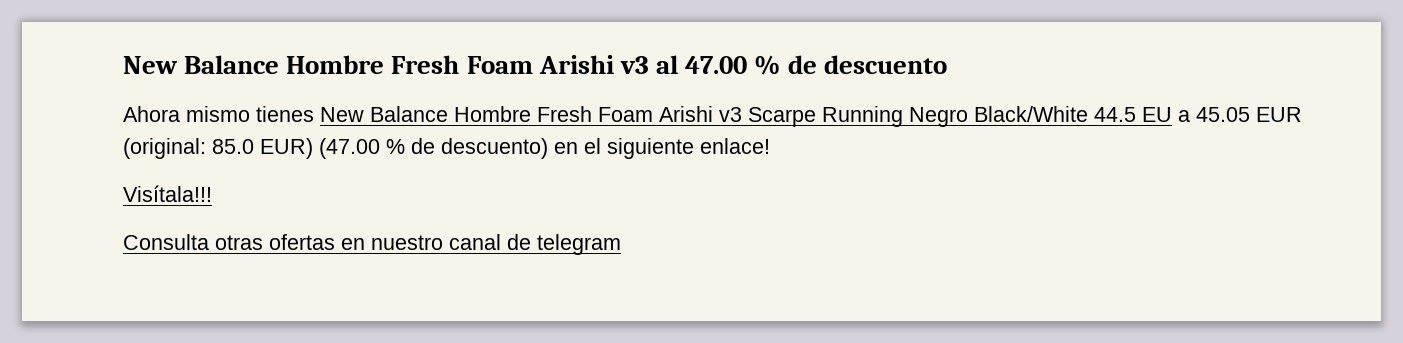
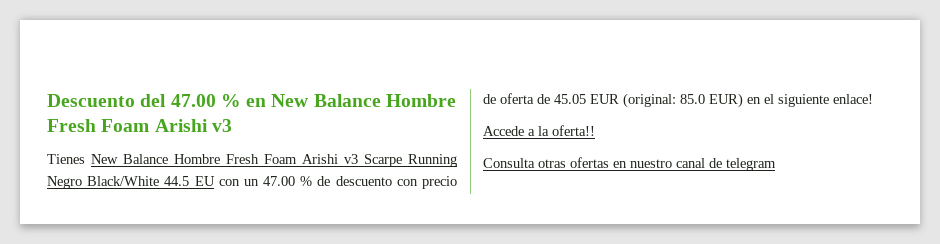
[123,55,947,75] [123,106,314,122] New Balance Hombre Fresh Foam Arishi v3 al 47.00 % de descuento // Ahora mismo tienes -> [47,94,456,107] [47,119,232,132] [47,154,85,164] Descuento del 47.00 % en New Balance Hombre Fresh Foam Arishi v3 // Tienes
[1178,110,1190,122] a -> [218,176,458,189] [483,93,550,104] con un 47.00 % de descuento con precio de oferta de
[319,138,548,159] (47.00 % de descuento) -> (743, 100) none
[123,185,212,202] Visítala!!! -> [483,125,595,136] Accede a la oferta!!

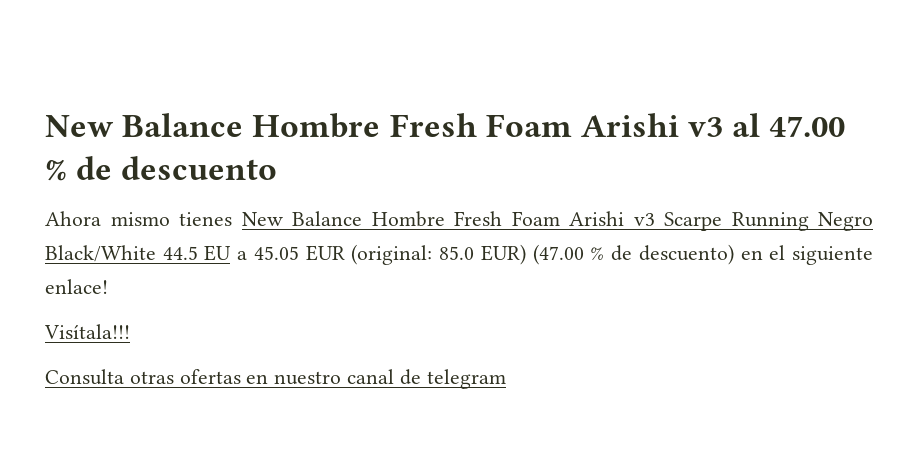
[47,94,456,107] [47,119,232,132] [47,154,85,164] Descuento del 47.00 % en New Balance Hombre Fresh Foam Arishi v3 // Tienes -> [45,113,846,138] [45,156,278,181] [45,211,232,226] New Balance Hombre Fresh Foam Arishi v3 al 47.00 % de descuento // Ahora mismo tienes
[218,176,458,189] [483,93,550,104] con un 47.00 % de descuento con precio de oferta de -> [237,251,248,260] a
(743, 100) none -> [532,244,734,265] (47.00 % de descuento)
[483,125,595,136] Accede a la oferta!! -> [44,324,130,339] Visítala!!!

